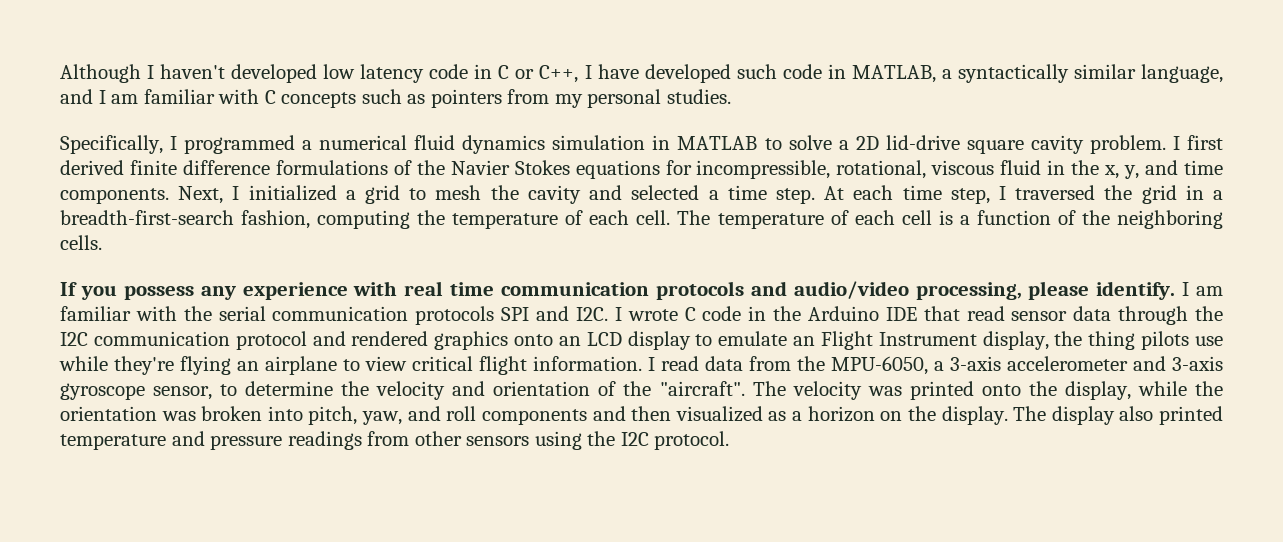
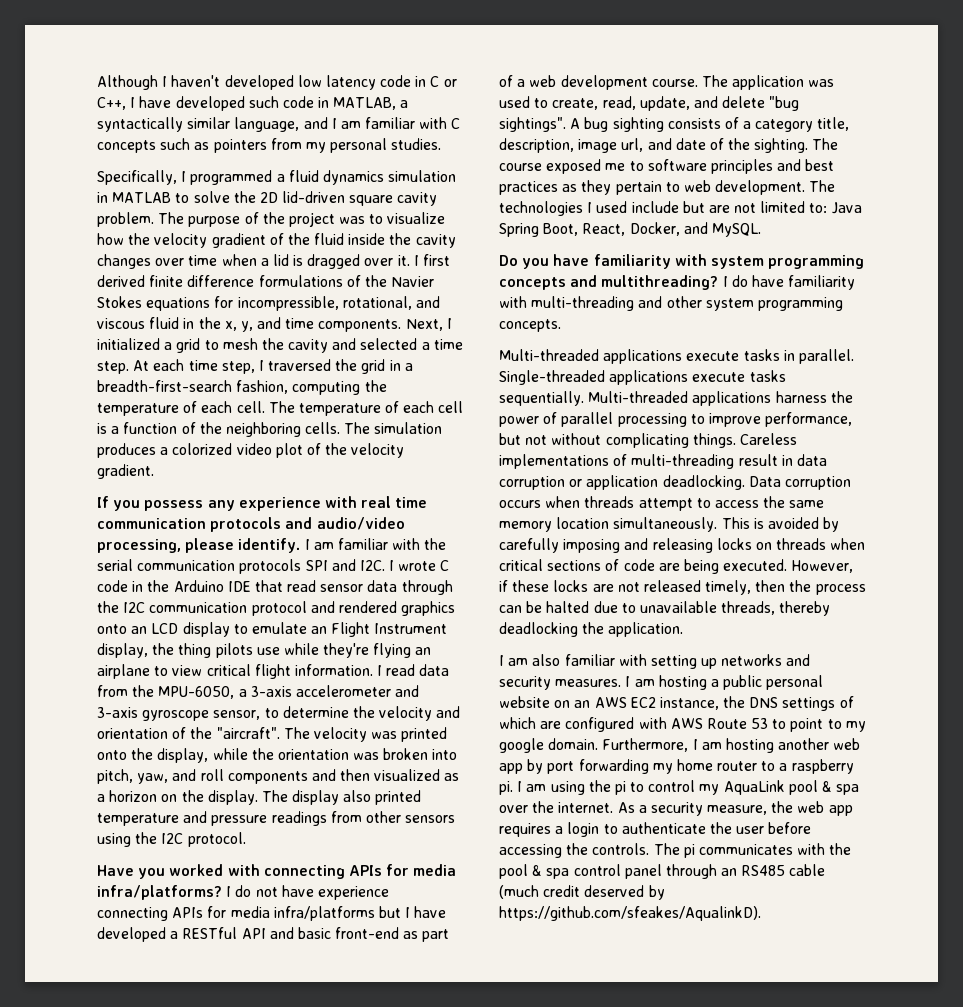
[319,135,408,150] numerical -> (285, 178) none
[838,135,1166,154] a 2D lid-drive square cavity problem. -> [233,191,438,206] [97,212,446,227] [97,233,456,248] [97,254,410,269] the 2D lid-driven square cavity problem. The purpose of the project was to visualize how the velocity gradient of the fluid inside the cavity changes over time when a lid is dragged over it.
(927, 169) none -> [415,296,440,308] and
(102, 242) none -> [344,422,443,434] [97,443,405,458] [97,464,154,479] The simulation produces a colorized video plot of the velocity gradient.
(730, 440) none -> [97,864,457,879] [97,885,389,900] [97,906,447,921] [97,927,450,942] [499,75,835,90] [499,96,800,111] [499,117,850,132] [499,138,839,153] [499,159,835,174] [499,180,836,195] [499,201,862,216] [499,222,761,237] [499,254,865,269] [499,275,856,290] [499,296,843,311] [499,319,561,332] [499,349,854,364] [499,370,786,385] [499,391,853,406] [499,412,853,427] [499,433,797,448] [499,454,827,469] [499,475,851,490] [499,496,825,511] [499,517,840,532] [499,538,866,553] [499,559,854,574] [499,580,866,595] [499,601,831,616] [499,622,684,637] [499,654,811,669] [499,675,824,690] [499,696,854,711] [499,717,866,732] [499,738,861,753] [499,759,854,774] [499,780,860,795] [499,801,853,816] [499,822,812,837] [499,843,852,858] [499,864,826,879] [499,885,665,900] [499,906,761,921] // Have you worked with connecting APIs for media infra/platforms? I do not have experience connecting APIs for media infra/platforms but I have developed a RESTful API and basic front-end as part of a web development course. The application was used to create, read, update, and delete "bug sightings". A bug sighting consists of a category title, description, image url, and date of the sighting. The course exposed me to software principles and best practices as they pertain to web development. The technologies I used include but are not limited to: Java Spring Boot, React, Docker, and MySQL. // Do you have familiarity with system programming concepts and multithreading? I do have familiarity with multi-threading and other system programming concepts. // Multi-threaded applications execute tasks in parallel. Single-threaded applications execute tasks sequentially. Multi-threaded applications harness the power of parallel processing to improve performance, but not without complicating things. Careless implementations of multi-threading result in data corruption or application deadlocking. Data corruption occurs when threads attempt to access the same memory location simultaneously. This is avoided by carefully imposing and releasing locks on threads when critical sections of code are being executed. However, if these locks are not released timely, then the process can be halted due to unavailable threads, thereby deadlocking the application. // I am also familiar with setting up networks and security measures. I am hosting a public personal website on an AWS EC2 instance, the DNS settings of which are configured with AWS Route 53 to point to my google domain. Furthermore, I am hosting another web app by port forwarding my home router to a raspberry pi. I am using the pi to control my AquaLink pool & spa over the internet. As a security measure, the web app requires a login to authenticate the user before accessing the controls. The pi communicates with the pool & spa control panel through an RS485 cable (much credit deserved by https://github.com/sfeakes/AqualinkD).

